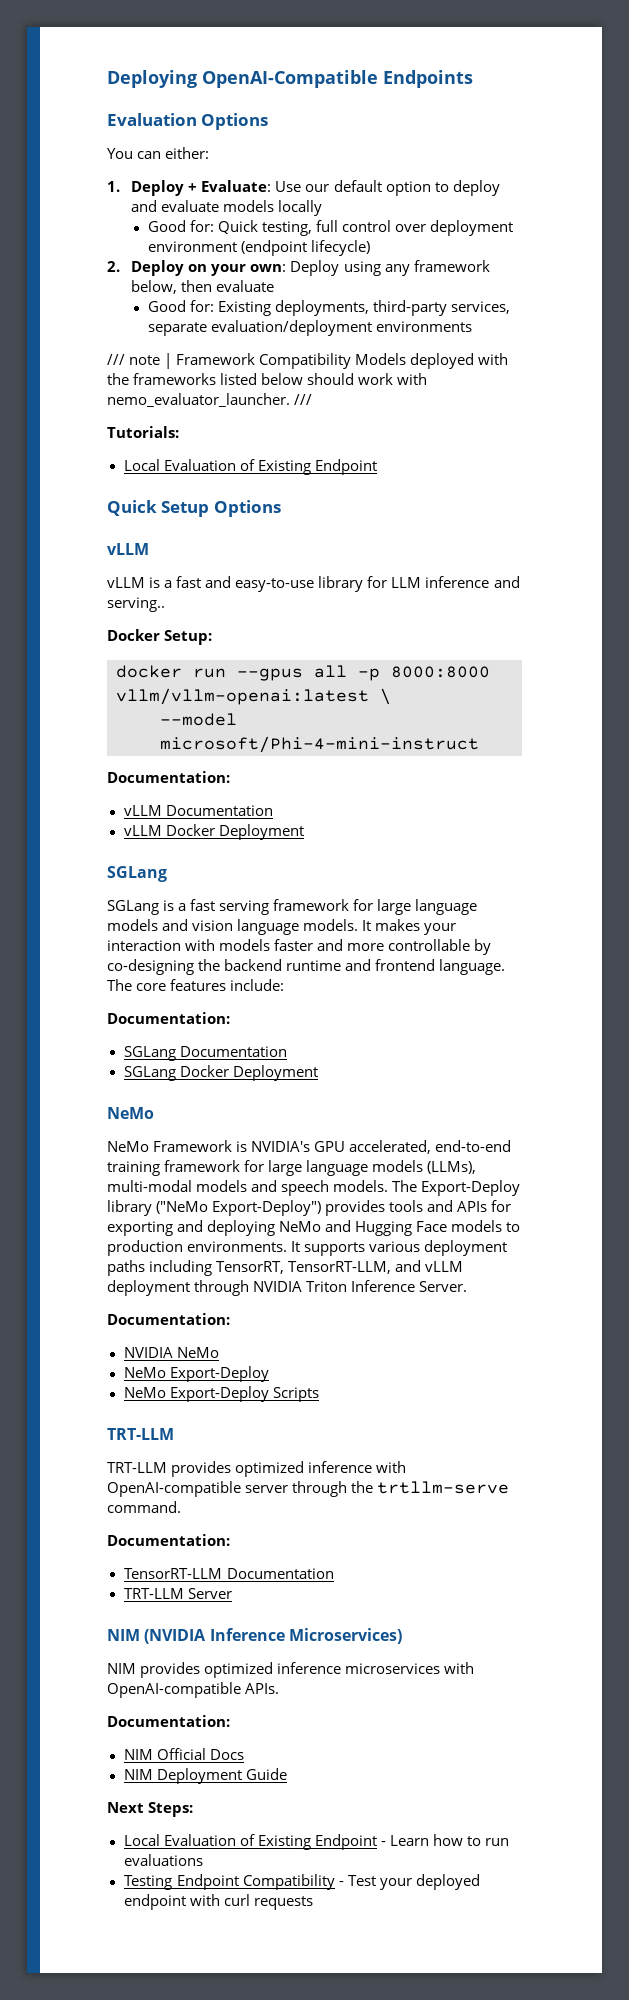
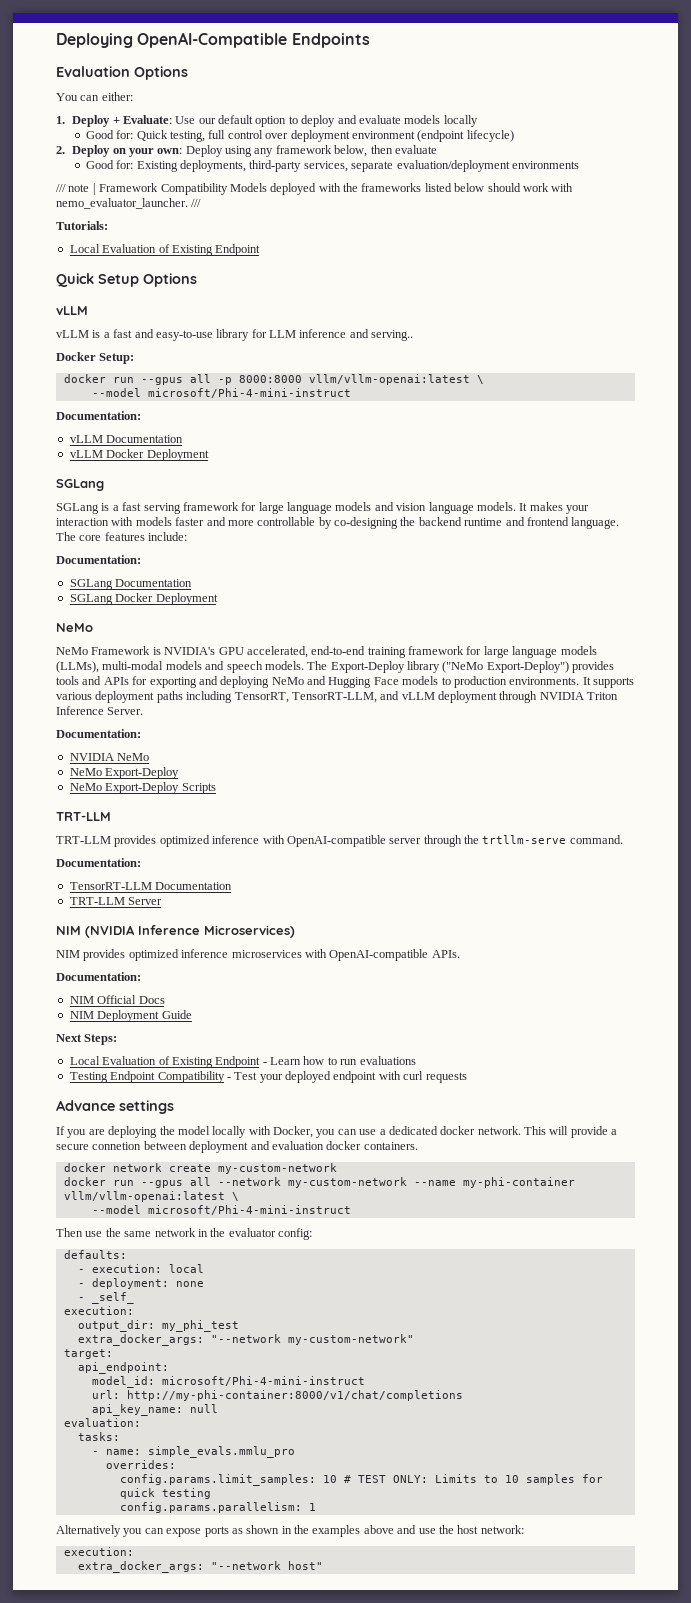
(313, 1903) none -> [56,1100,174,1114] [56,1126,618,1138] [56,1141,418,1153] [63,1163,337,1174] [63,1177,575,1188] [63,1191,239,1202] [91,1205,351,1215] [56,1228,312,1240] [63,1250,127,1259] [77,1264,204,1273] [77,1278,204,1289] [77,1292,134,1304] [63,1306,134,1315] [77,1320,239,1332] [77,1334,414,1346] [63,1349,113,1359] [77,1362,169,1374] [91,1376,365,1388] [91,1390,463,1401] [91,1404,218,1416] [63,1418,141,1427] [77,1432,120,1441] [91,1446,295,1458] [105,1460,176,1469] [119,1474,603,1486] [119,1488,211,1499] [119,1502,316,1513] [56,1525,524,1537] [63,1547,134,1556] [77,1561,323,1573] // Advance settings // If you are deploying the model locally with Docker, you can use a dedicated docker network. This will provide a secure connetion between deployment and evaluation docker containers. // docker network create my-custom-network // docker run --gpus all --network my-custom-network --name my-phi-container vllm/vllm-openai:latest \ // --model microsoft/Phi-4-mini-instruct // Then use the same network in the evaluator config: // defaults: // - execution: local // - deployment: none // - _self_ // execution: // output_dir: my_phi_test // extra_docker_args: "--network my-custom-network" // target: // api_endpoint: // model_id: microsoft/Phi-4-mini-instruct // url: http://my-phi-container:8000/v1/chat/completions // api_key_name: null // evaluation: // tasks: // - name: simple_evals.mmlu_pro // overrides: // config.params.limit_samples: 10 # TEST ONLY: Limits to 10 samples for quick testing // config.params.parallelism: 1 // Alternatively you can expose ports as shown in the examples above and use the host network: // execution: // extra_docker_args: "--network host"

